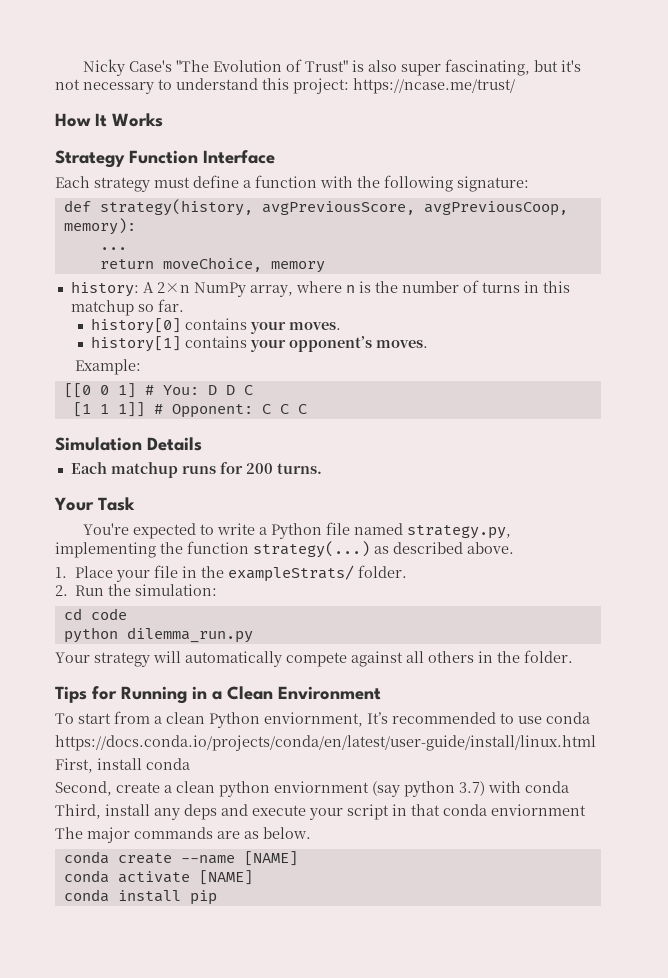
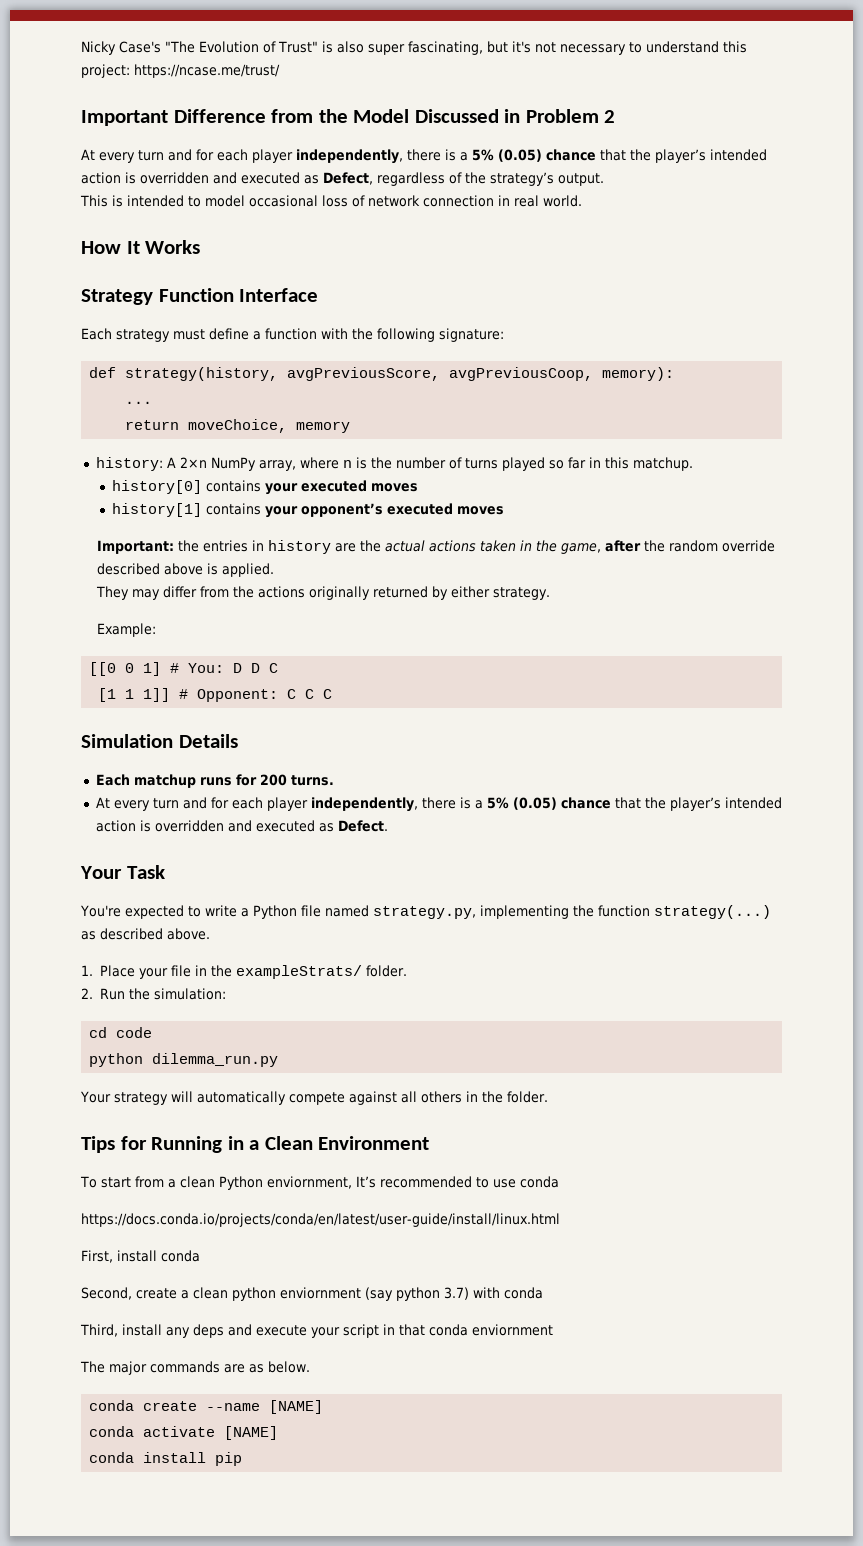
(515, 86) none -> [81,109,616,126] [81,149,767,164] [81,172,604,186] [80,195,582,207] // Important Difference from the Model Discussed in Problem 2 // At every turn and for each player independently, there is a 5% (0.05) chance that the player’s intended action is overridden and executed as Defect, regardless of the strategy’s output. // This is intended to model occasional loss of network connection in real world.
[523,281,570,293] [70,299,184,316] in this matchup so far. -> [501,457,693,471] played so far in this matchup.
[289,322,342,330] moves. -> [300,480,418,492] executed moves
[376,340,429,348] moves. -> [386,503,504,515] [96,540,775,554] [96,563,274,577] [95,586,550,600] executed moves // Important: the entries in history are the actual actions taken in the game, after the random override described above is applied. // They may differ from the actions originally returned by either strategy.
(322, 468) none -> [95,797,782,812] [95,820,388,832] // At every turn and for each player independently, there is a 5% (0.05) chance that the player’s intended action is overridden and executed as Defect.

